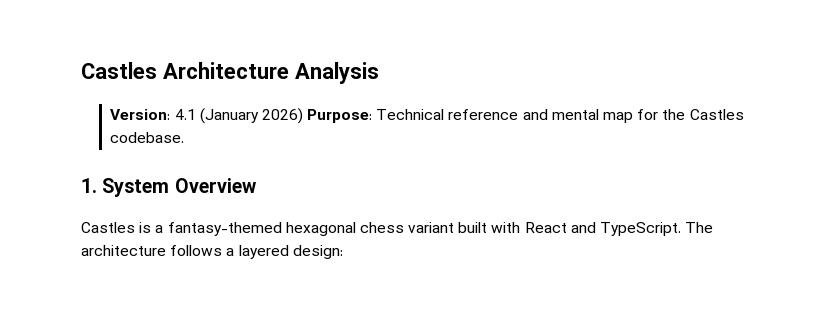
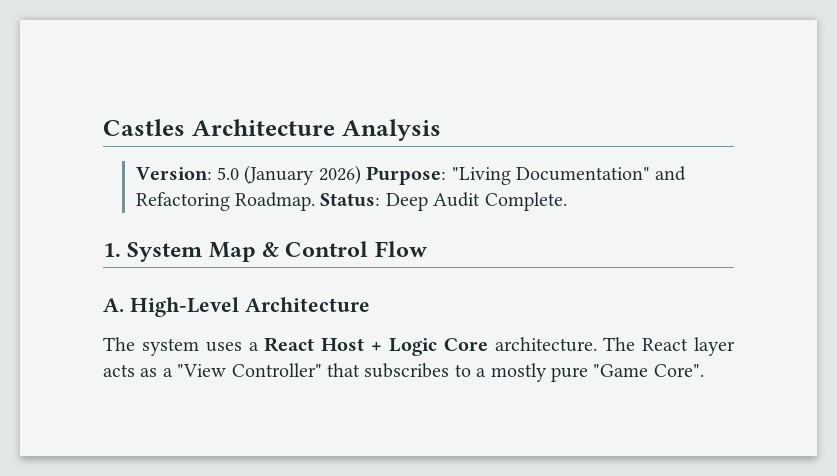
[174,109,196,120] 4.1 -> [217,167,240,180] 5.0
[376,109,744,123] [110,132,185,143] [81,178,256,197] [81,222,714,236] [81,245,343,259] Technical reference and mental map for the Castles codebase. // 1. System Overview // Castles is a fantasy-themed hexagonal chess variant built with React and TypeScript. The architecture follows a layered design: -> [451,166,687,185] [135,192,567,211] [103,241,428,262] [103,297,370,317] [103,337,735,356] [103,363,704,382] "Living Documentation" and Refactoring Roadmap. Status: Deep Audit Complete. // 1. System Map & Control Flow // A. High-Level Architecture // The system uses a React Host + Logic Core architecture. The React layer acts as a "View Controller" that subscribes to a mostly pure "Game Core".

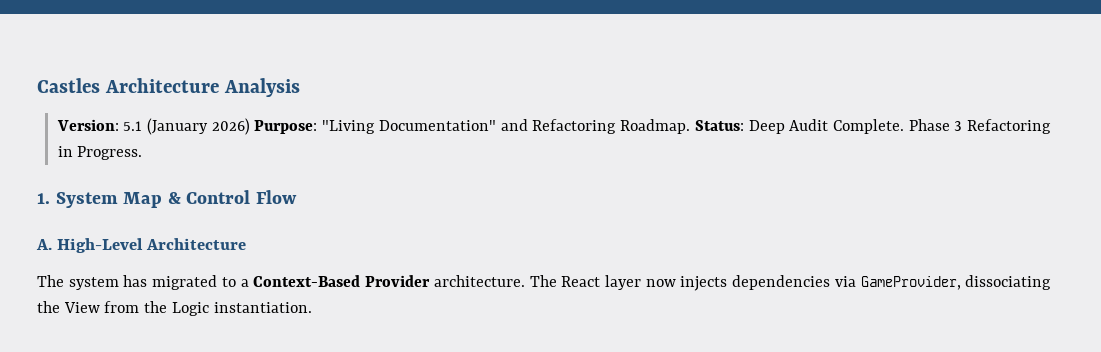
[217,167,240,180] 5.0 -> [123,121,143,131] 5.1
(567, 201) none -> [908,119,1052,134] [57,146,143,160] Phase 3 Refactoring in Progress.
[205,337,735,356] [103,363,704,382] uses a React Host + Logic Core architecture. The React layer acts as a "View Controller" that subscribes to a mostly pure "Game Core". -> [123,275,1052,291] [37,301,312,316] has migrated to a Context-Based Provider architecture. The React layer now injects dependencies via GameProvider, dissociating the View from the Logic instantiation.

